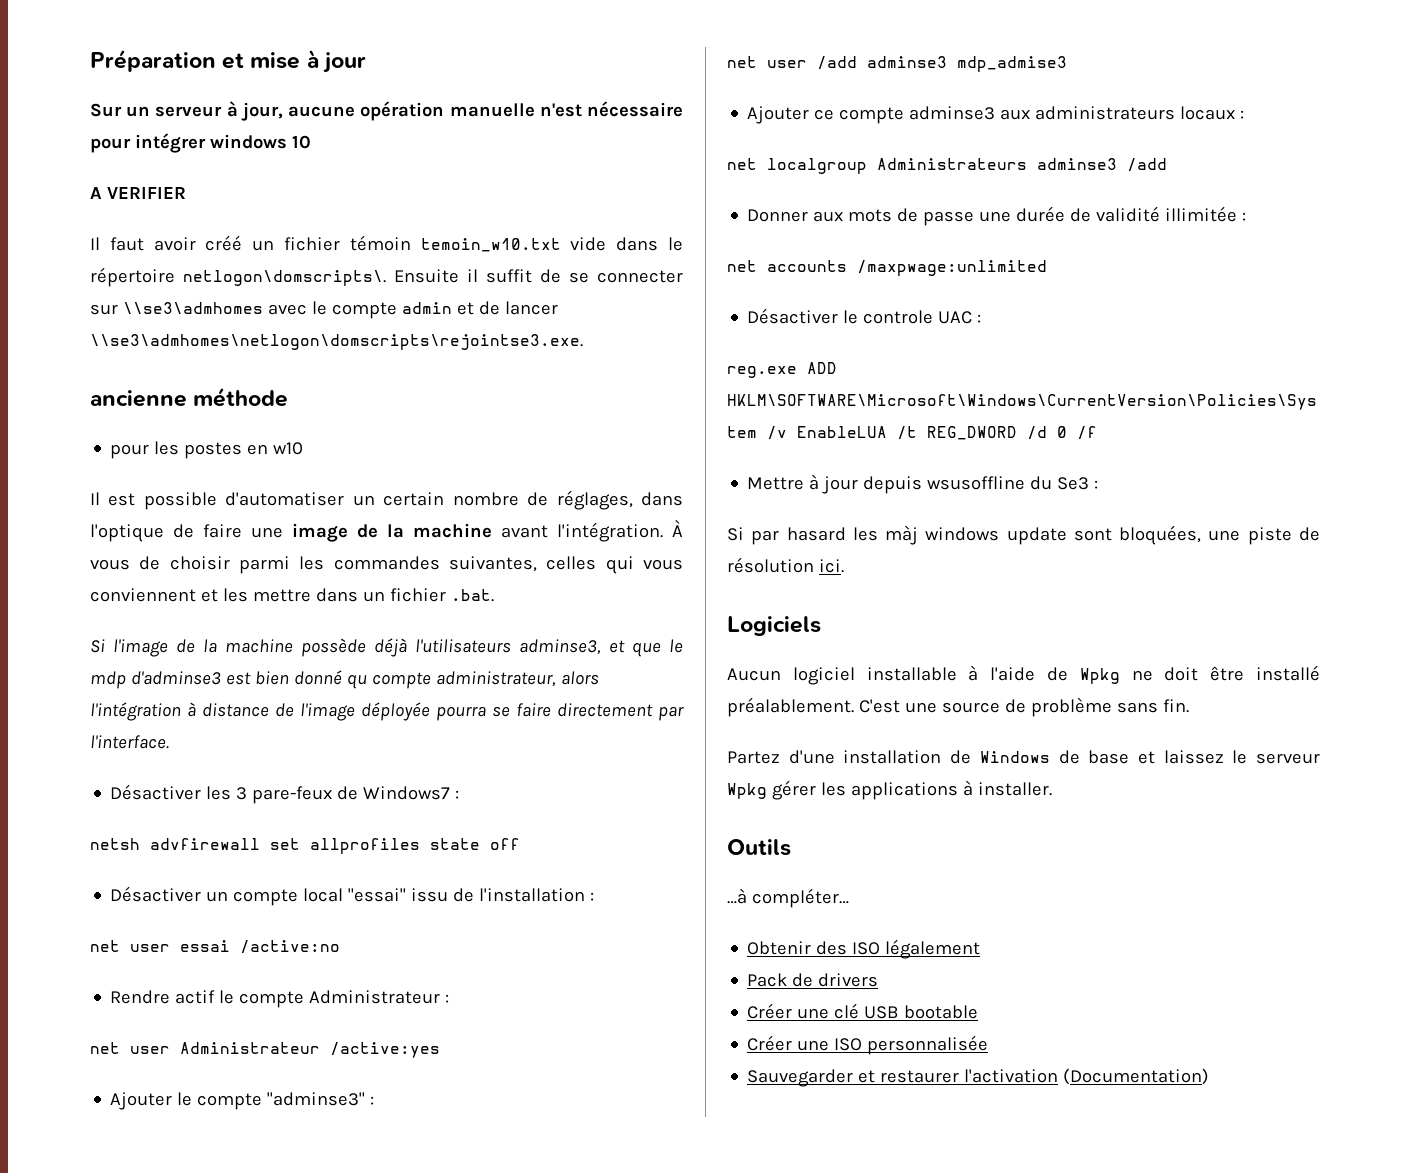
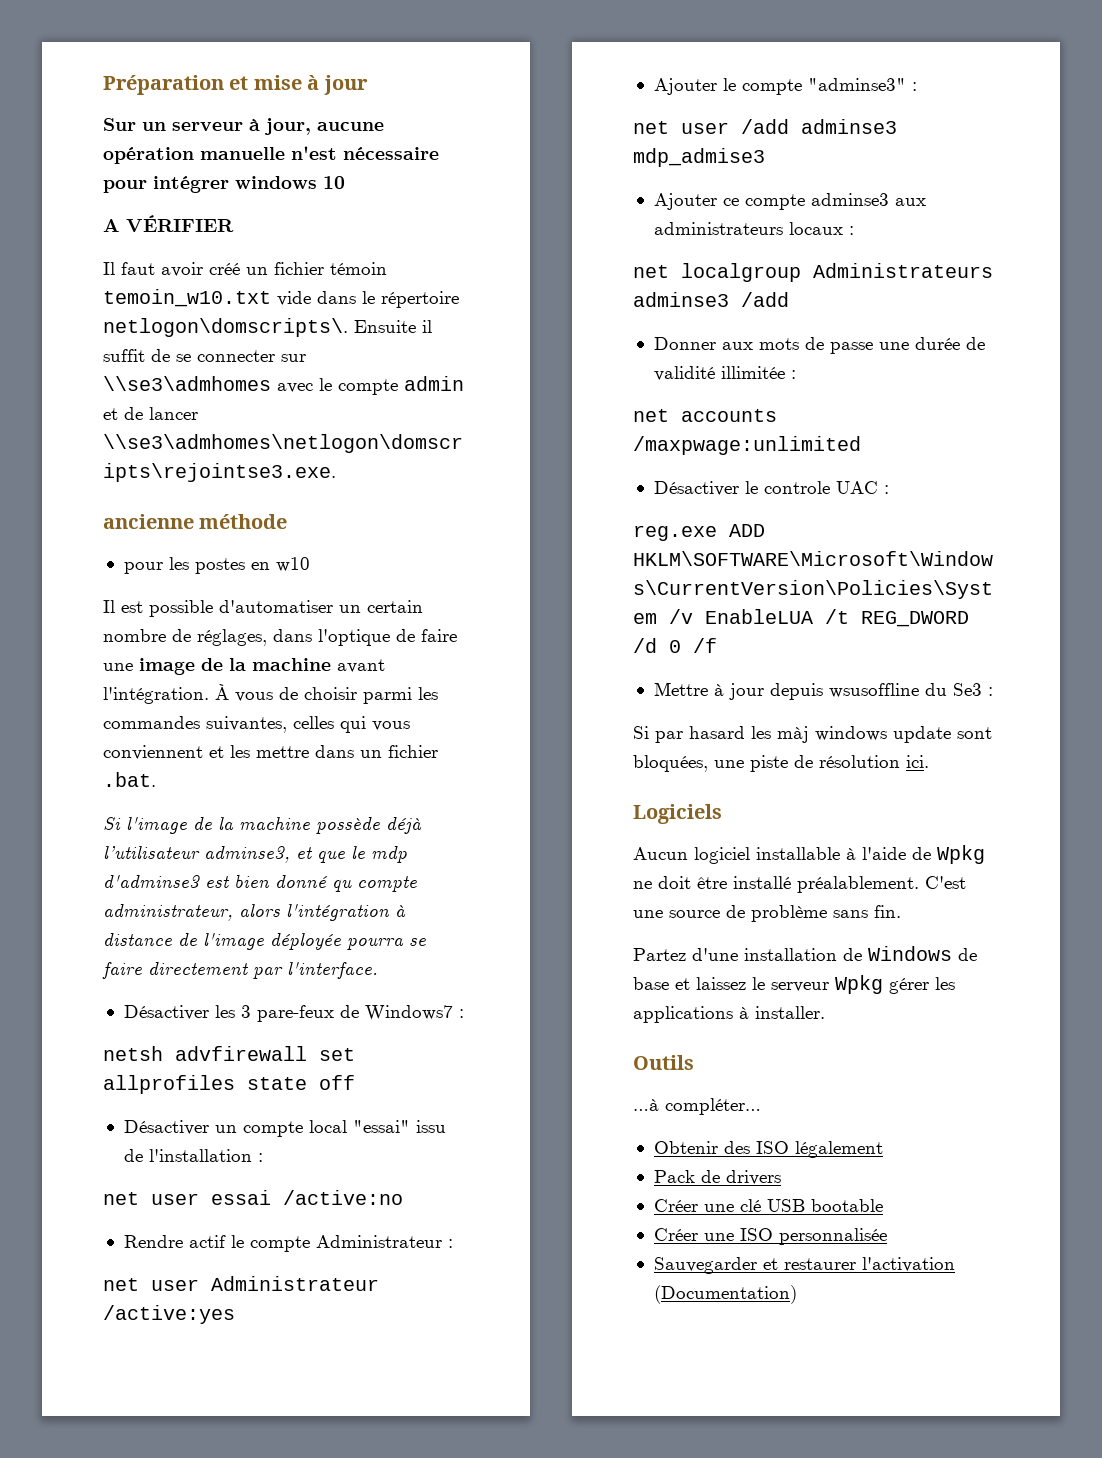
[106,187,186,199] VERIFIER -> [126,215,234,232] VÉRIFIER
[415,639,511,653] l'utilisateurs -> [103,846,200,859] l’utilisateur

